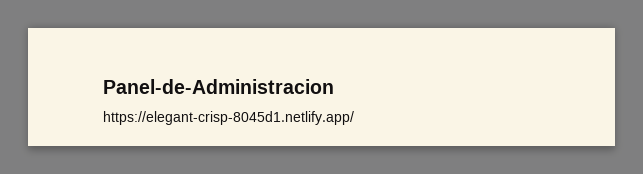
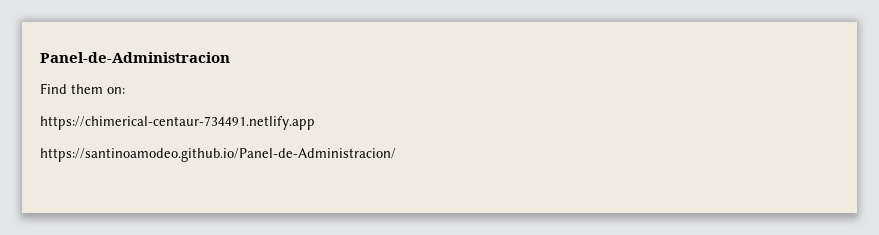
[103,111,354,125] https://elegant-crisp-8045d1.netlify.app/ -> [40,83,125,94] [40,116,315,130] [40,148,396,162] Find them on: // https://chimerical-centaur-734491.netlify.app // https://santinoamodeo.github.io/Panel-de-Administracion/

